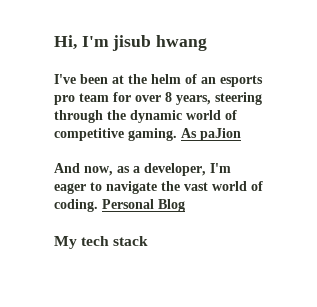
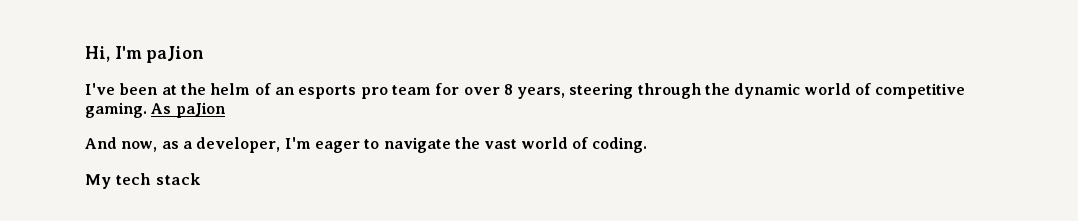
[112,35,208,51] jisub hwang -> [146,46,205,63] paJion
[102,199,185,212] Personal Blog -> (648, 145) none

